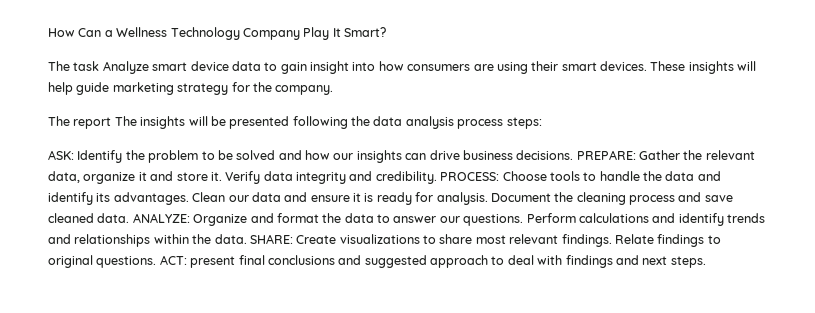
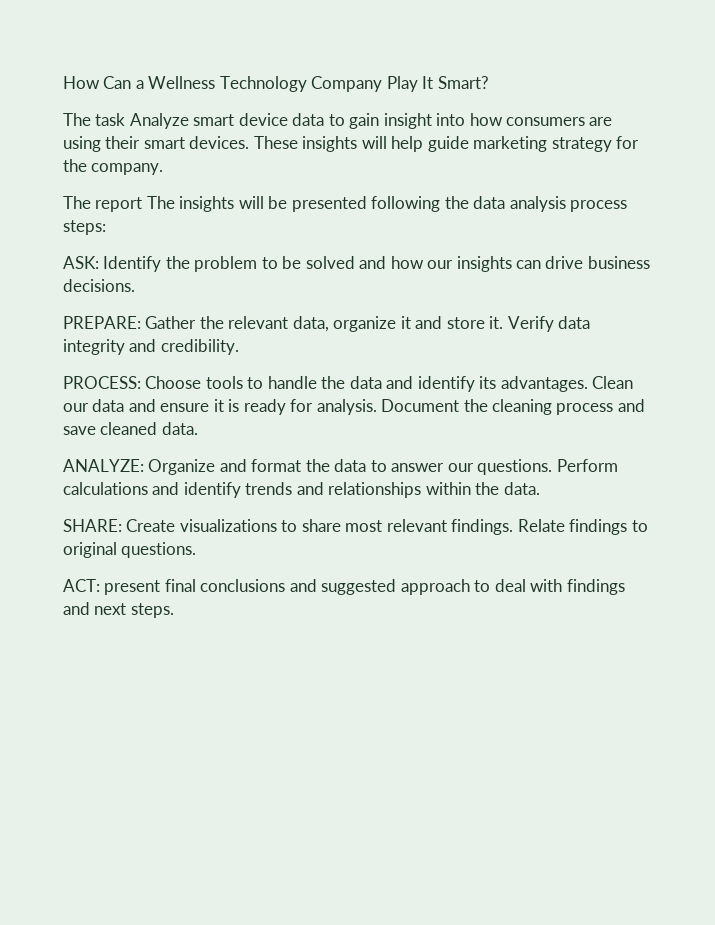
(574, 155) none -> (135, 285) //
(437, 177) none -> (239, 347) //
(130, 218) none -> (198, 428) //
(247, 239) none -> (540, 488) //
(157, 262) none -> (197, 550) //

